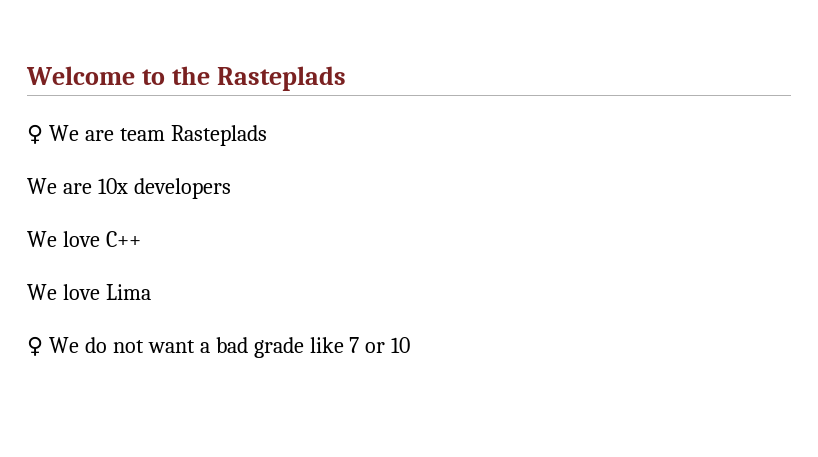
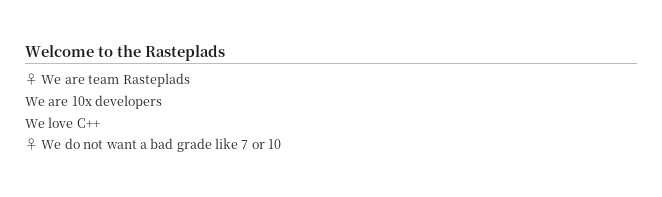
[27,284,151,300] // We love Lima -> (100, 123) none

